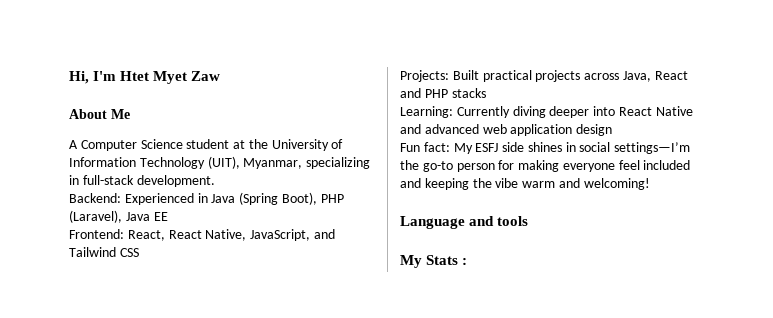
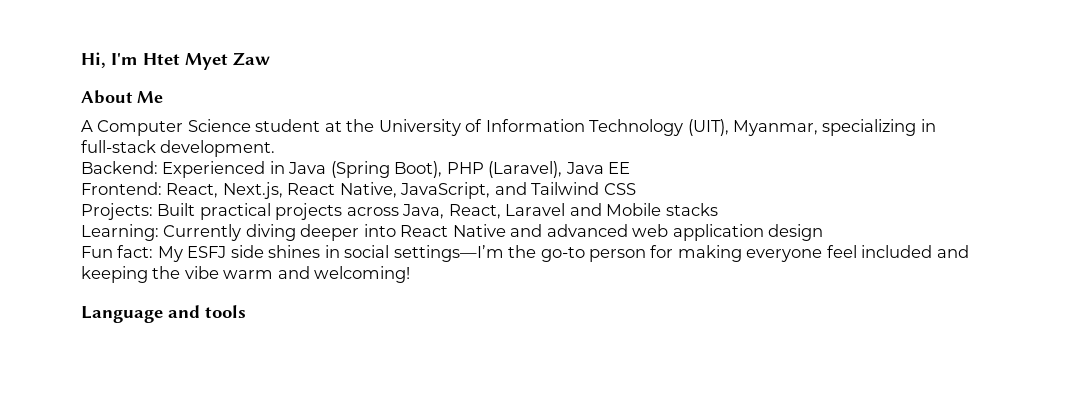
(165, 235) none -> [222,182,283,199] Next.js,
[654,71,688,80] [400,88,448,98] React and PHP -> [448,203,662,219] React, Laravel and Mobile
[400,255,468,268] // My Stats : -> (246, 311) none

